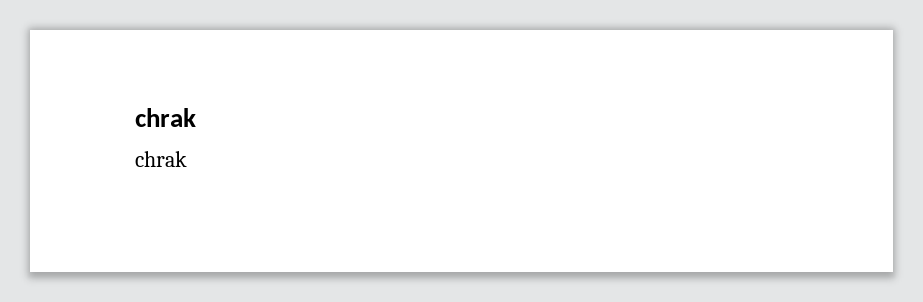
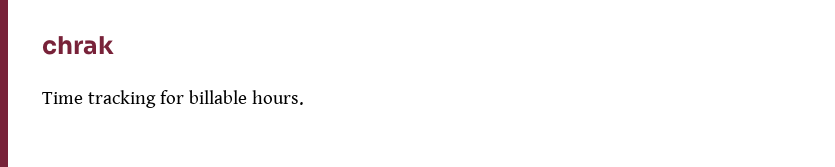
[135,151,187,167] chrak -> [42,90,304,108] Time tracking for billable hours.

